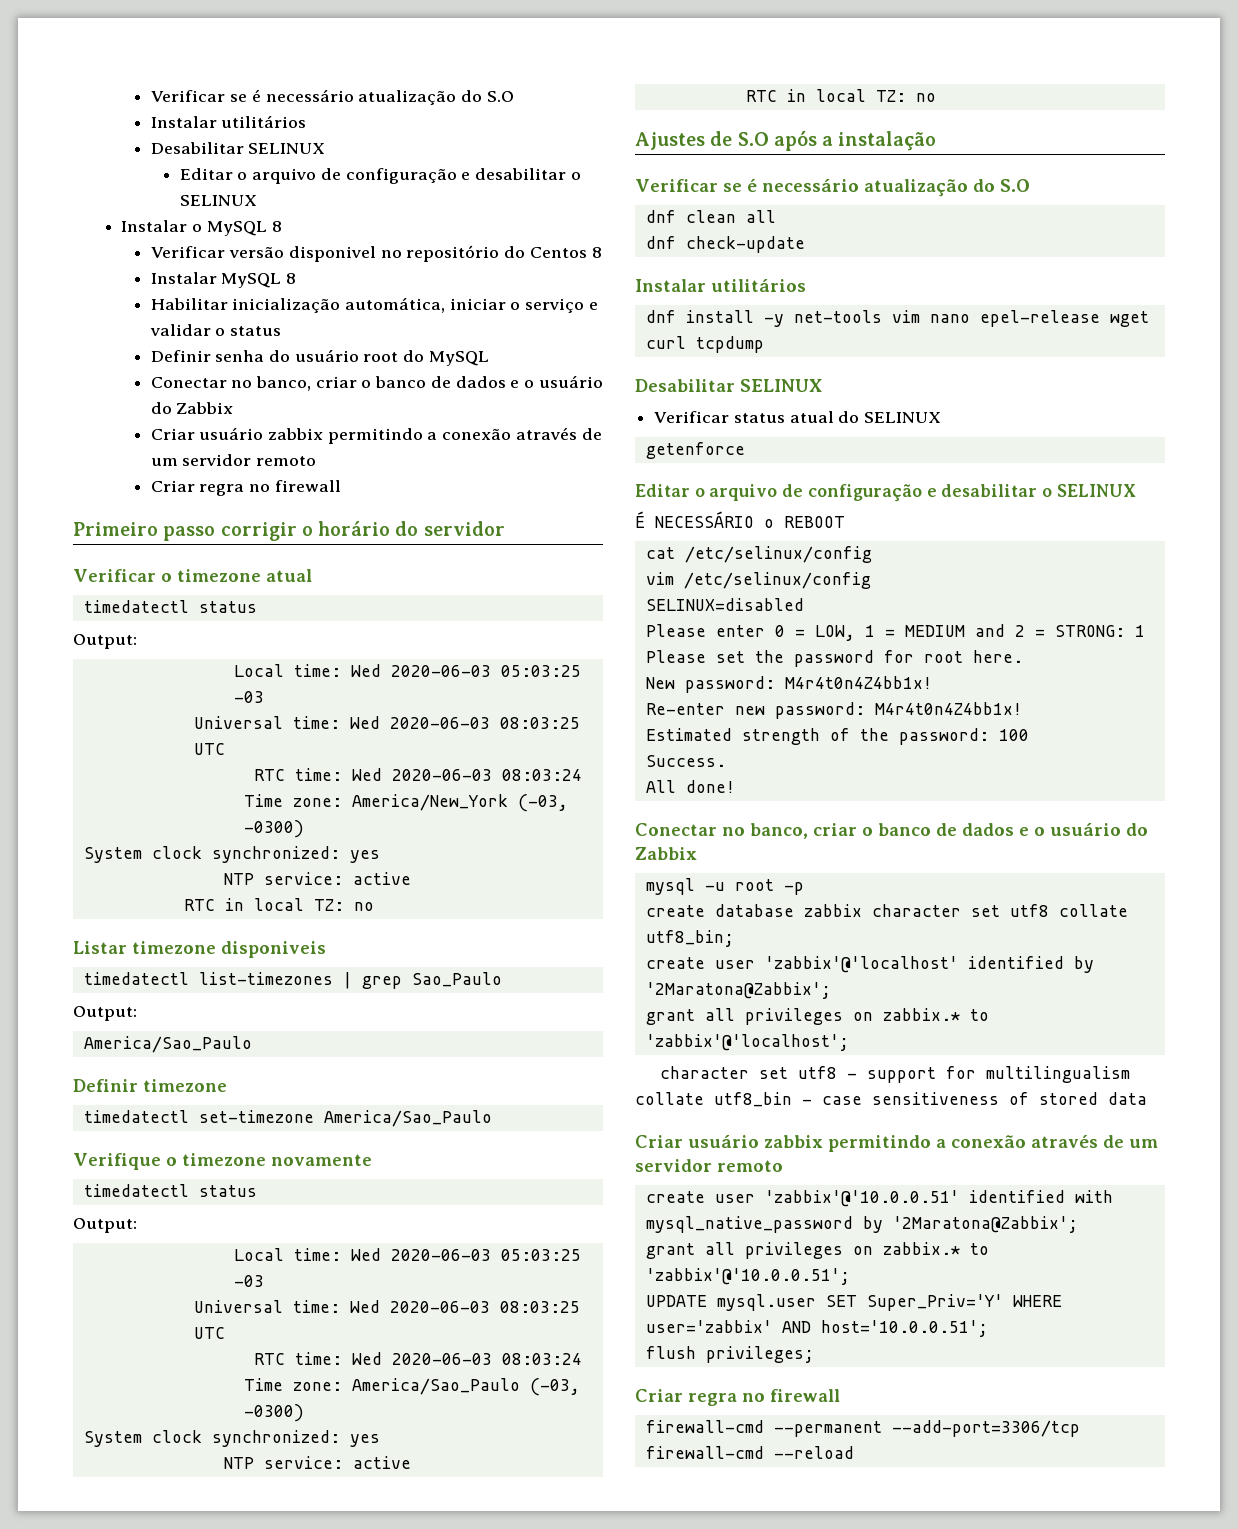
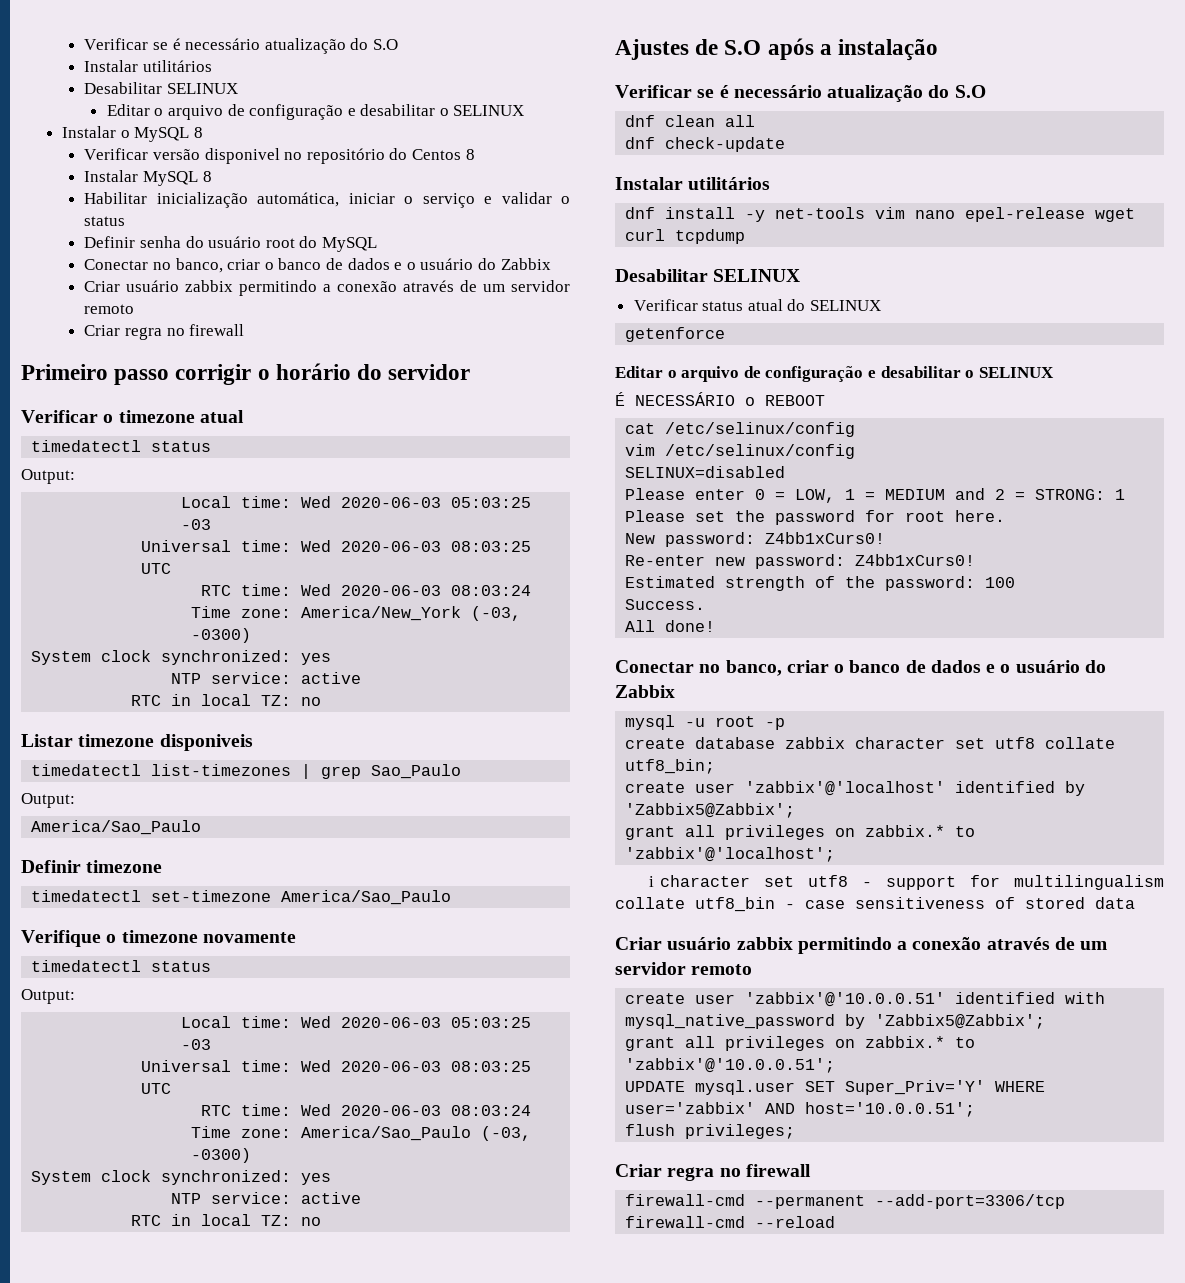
[784,676,932,689] M4r4t0n4Z4bb1x! -> [765,532,886,544] Z4bb1xCurs0!
[874,702,1022,715] M4r4t0n4Z4bb1x! -> [855,554,976,566] Z4bb1xCurs0!
[645,982,831,999] '2Maratona@Zabbix'; -> [625,803,796,818] 'Zabbix5@Zabbix';
(849, 1042) none -> [649,876,655,887] i
[892,1216,1078,1233] '2Maratona@Zabbix'; -> [875,1014,1046,1029] 'Zabbix5@Zabbix';

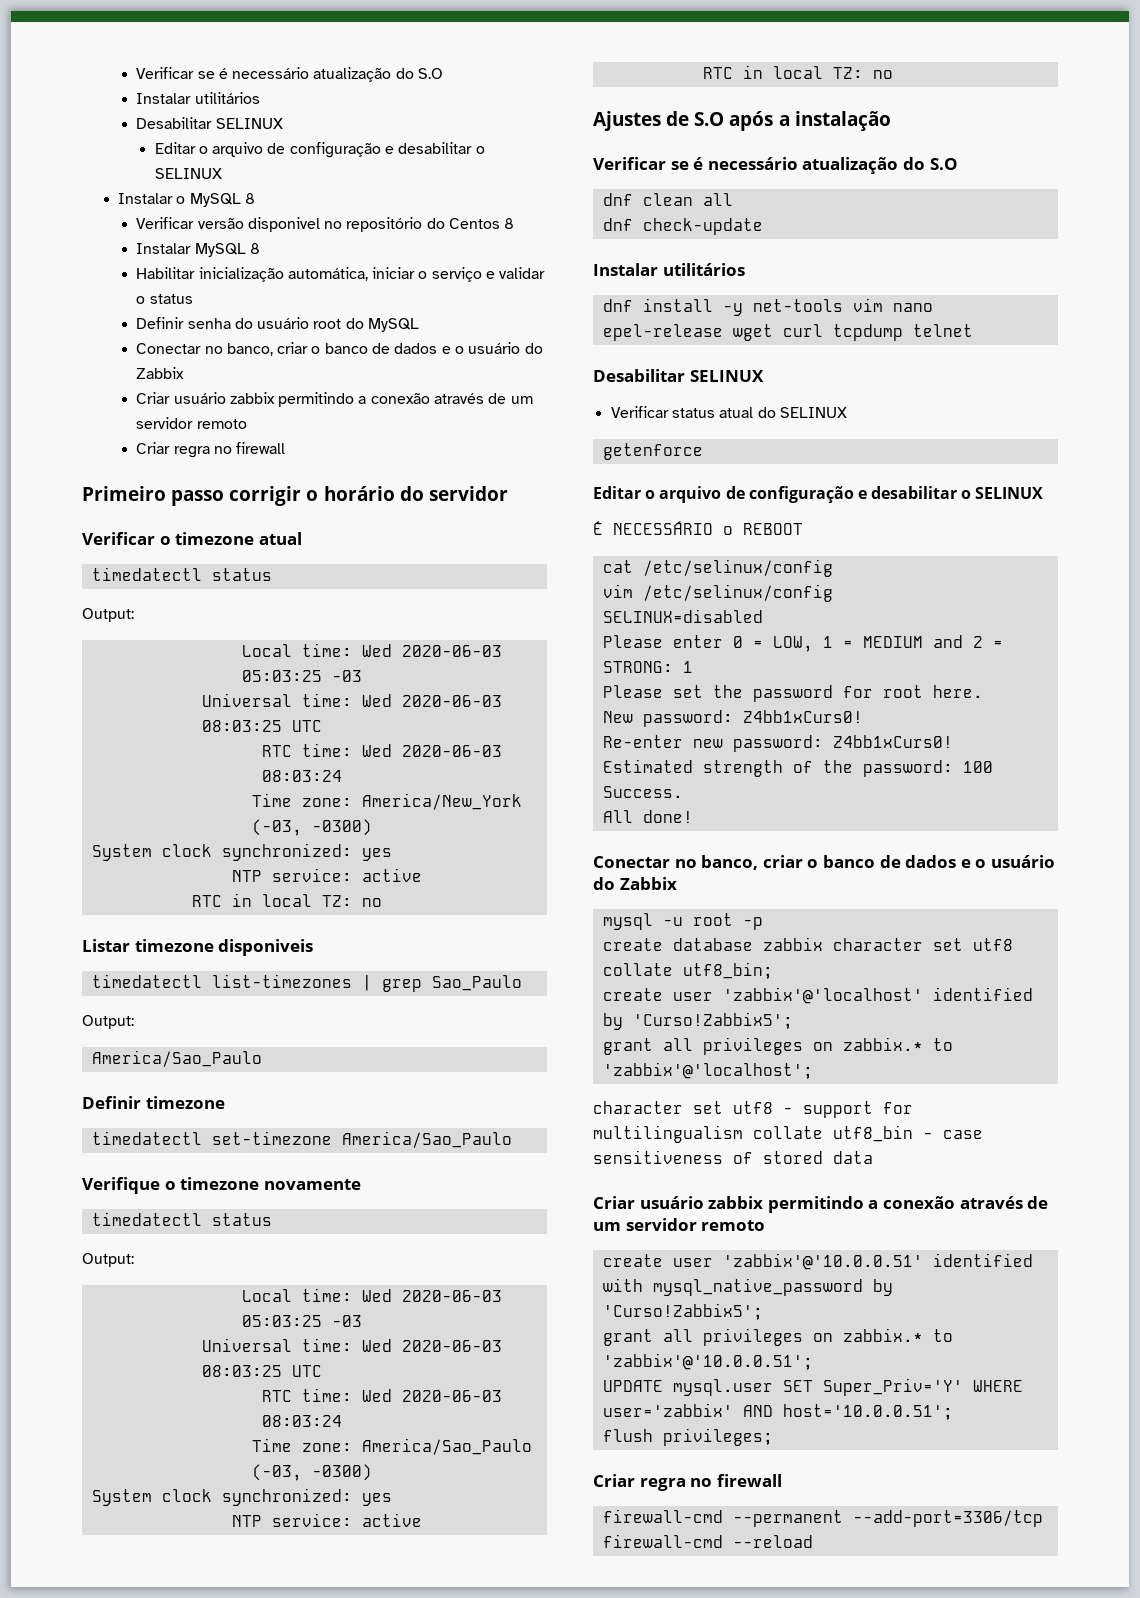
(746, 236) none -> [912,324,973,337] telnet
[625,803,796,818] 'Zabbix5@Zabbix'; -> [632,1012,793,1029] 'Curso!Zabbix5';
[649,876,655,887] i -> (813, 1070) none
[875,1014,1046,1029] 'Zabbix5@Zabbix'; -> [602,1303,763,1320] 'Curso!Zabbix5';

